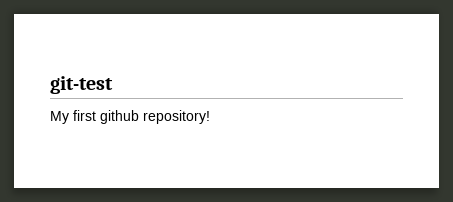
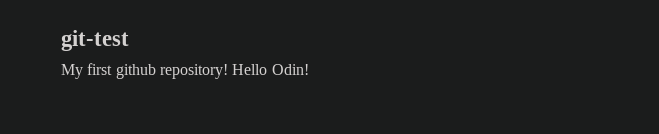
(210, 117) none -> [232,64,309,75] Hello Odin!

